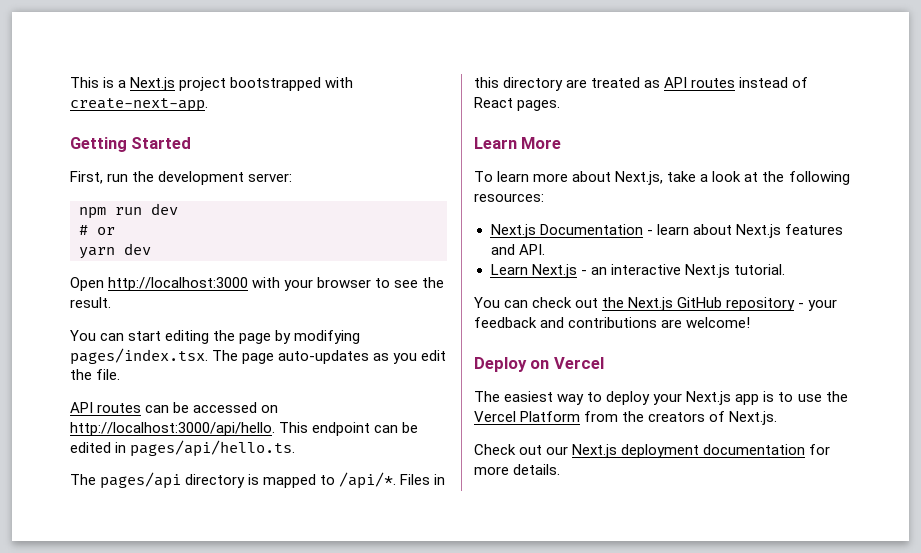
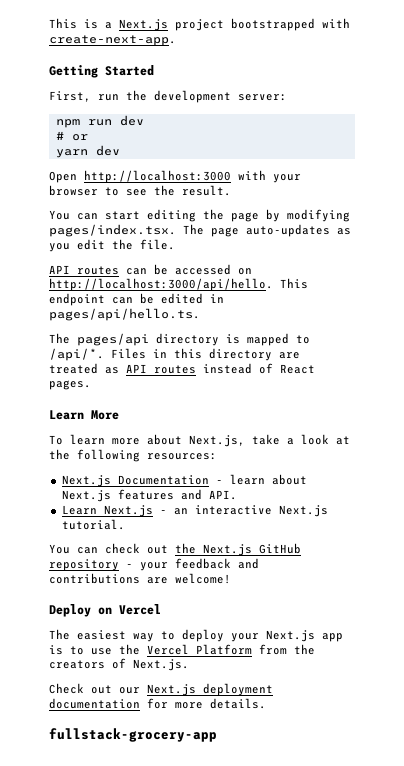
(561, 469) none -> [49,728,217,742] // fullstack-grocery-app

